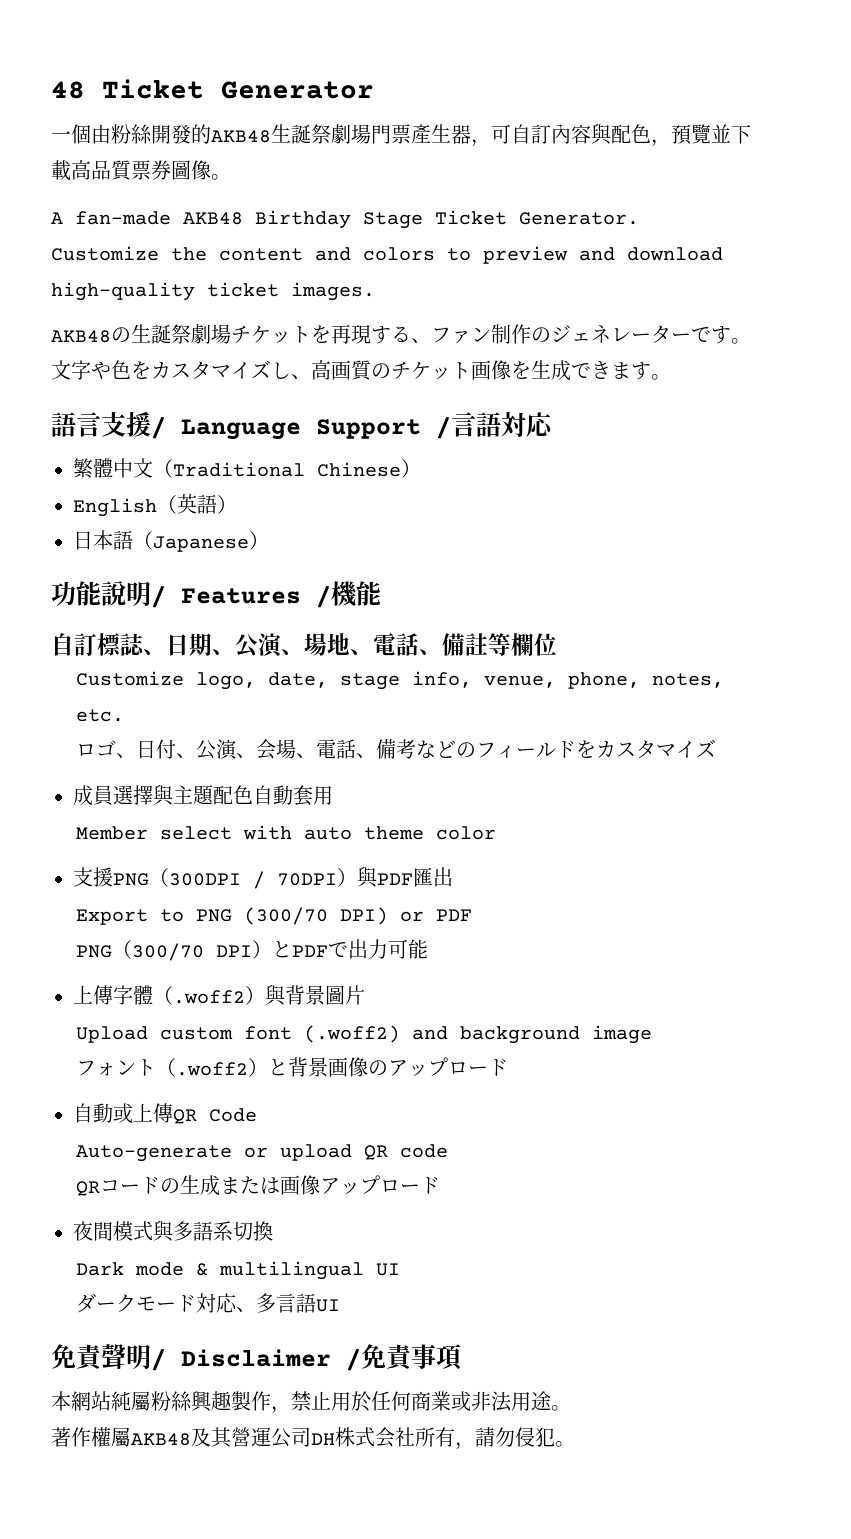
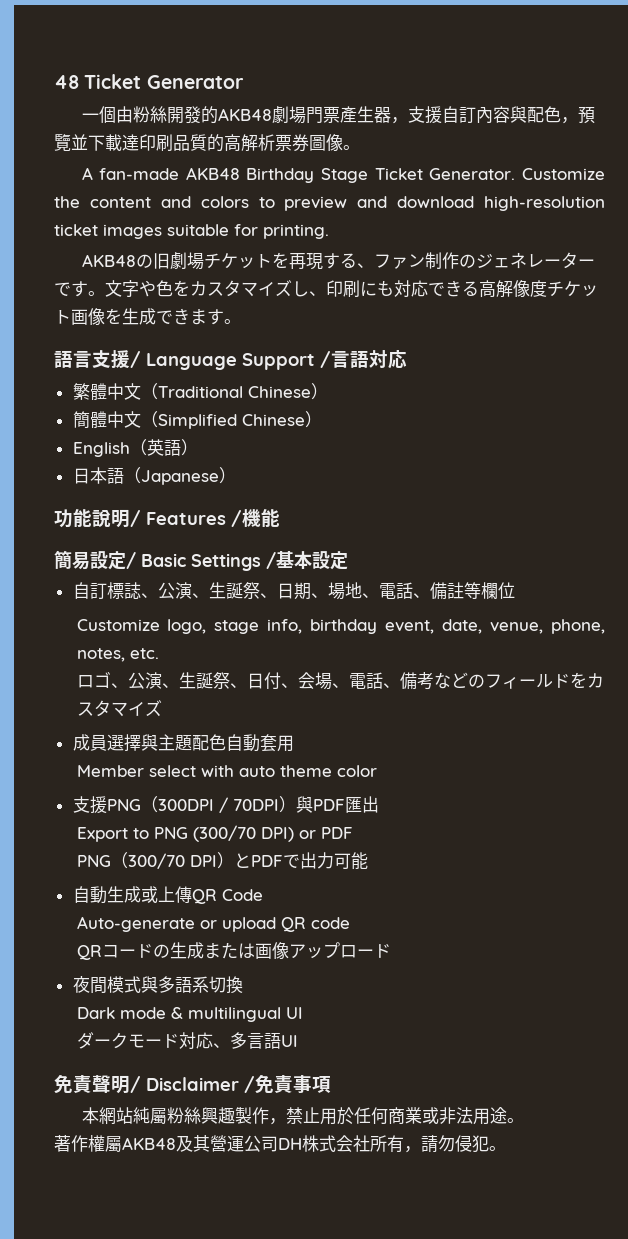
[271,124,331,144] 生誕祭 -> (272, 114) none
[491,124,511,144] 可 -> [407,106,442,124] 支援
[71,160,132,181] 高品質 -> [122,134,275,152] 達印刷品質的高解析
[51,282,375,301] high-quality ticket images. -> [484,196,605,211] [54,224,329,239] high-resolution ticket images suitable for printing.
[131,324,191,344] 生誕祭 -> [152,253,170,269] 旧
[311,360,391,381] 高画質の -> [326,280,547,298] 印刷にも対応できる高解像度
(421, 468) none -> [72,411,322,429] // 簡體中文（Simplified Chinese）
[51,633,284,658] 自訂標誌、日期、公演 -> [54,550,348,571] [72,582,311,600] 簡易設定/ Basic Settings /基本設定 // 自訂標誌、公演、生誕祭、日期
[267,672,328,688] date, -> (207, 626) none
(472, 679) none -> [310,619,483,634] birthday event, date,
[135,739,238,760] 日付、公演 -> [127,672,281,690] 公演、生誕祭、日付
[73,984,365,1006] [75,1025,652,1044] [75,1057,508,1077] [73,1103,113,1123] // 上傳字體（.woff2）與背景圖片 // Upload custom font (.woff2) and background image // フォント（.woff2）と背景画像のアップロード // 自動 -> [72,886,141,904] // 自動生成

